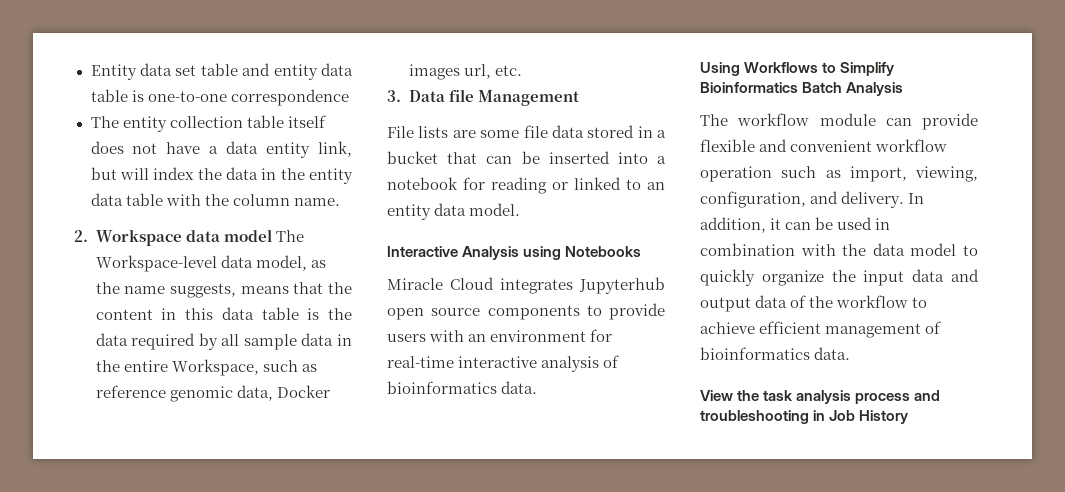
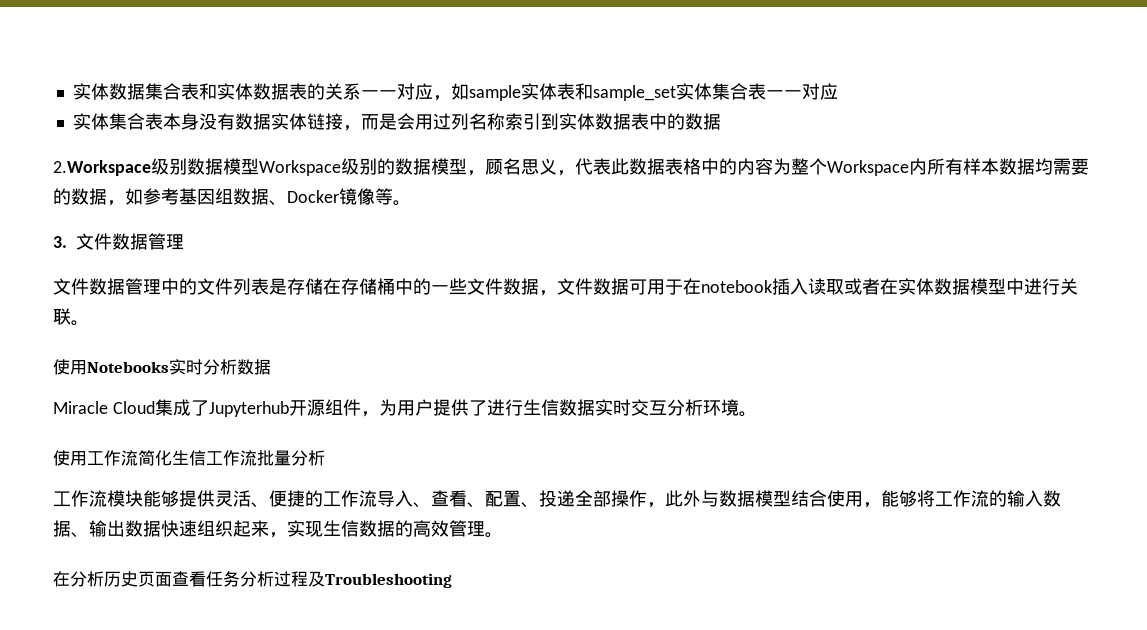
[90,63,353,80] [90,89,349,106] [90,115,326,132] [90,141,353,158] [90,167,353,184] [90,193,340,206] [74,229,304,246] [95,255,326,272] [95,282,352,298] [95,307,352,320] [95,333,353,350] [95,359,317,376] [95,385,330,402] [408,64,522,80] [387,89,579,106] [387,125,666,138] [387,151,666,164] [387,177,665,194] [387,203,521,220] [387,246,642,260] [387,277,665,294] [387,303,665,320] [387,329,613,342] [387,355,620,372] [387,381,538,394] [700,62,895,76] [700,82,904,96] [700,113,978,130] [700,139,948,152] [700,166,978,182] [700,191,925,208] [700,217,891,233] [700,243,978,256] [700,269,979,286] [700,295,928,312] [700,321,942,338] [700,347,851,360] [700,390,941,404] [700,410,909,424] Entity data set table and entity data table is one-to-one correspondence // The entity collection table itself does not have a data entity link, but will index the data in the entity data table with the column name. // 2. Workspace data model The Workspace-level data model, as the name suggests, means that the content in this data table is the data required by all sample data in the entire Workspace, such as reference genomic data, Docker images url, etc. // 3. Data file Management // File lists are some file data stored in a bucket that can be inserted into a notebook for reading or linked to an entity data model. // Interactive Analysis using Notebooks // Miracle Cloud integrates Jupyterhub open source components to provide users with an environment for real-time interactive analysis of bioinformatics data. // Using Workflows to Simplify Bioinformatics Batch Analysis // The workflow module can provide flexible and convenient workflow operation such as import, viewing, configuration, and delivery. In addition, it can be used in combination with the data model to quickly organize the input data and output data of the workflow to achieve efficient management of bioinformatics data. // View the task analysis process and troubleshooting in Job History -> [72,83,838,101] [72,113,721,131] [53,158,1089,176] [53,188,411,206] [53,233,184,250] [53,278,1078,296] [53,308,89,326] [53,359,271,375] [53,399,757,417] [53,450,325,466] [53,490,1061,508] [53,520,503,538] [53,571,452,588] 实体数据集合表和实体数据表的关系一一对应，如sample实体表和sample_set实体集合表一一对应 // 实体集合表本身没有数据实体链接，而是会用过列名称索引到实体数据表中的数据 // 2.Workspace级别数据模型Workspace级别的数据模型，顾名思义，代表此数据表格中的内容为整个Workspace内所有样本数据均需要的数据，如参考基因组数据、Docker镜像等。 // 3.文件数据管理 // 文件数据管理中的文件列表是存储在存储桶中的一些文件数据，文件数据可用于在notebook插入读取或者在实体数据模型中进行关联。 // 使用Notebooks实时分析数据 // Miracle Cloud集成了Jupyterhub开源组件，为用户提供了进行生信数据实时交互分析环境。 // 使用工作流简化生信工作流批量分析 // 工作流模块能够提供灵活、便捷的工作流导入、查看、配置、投递全部操作，此外与数据模型结合使用，能够将工作流的输入数据、输出数据快速组织起来，实现生信数据的高效管理。 // 在分析历史页面查看任务分析过程及Troubleshooting

